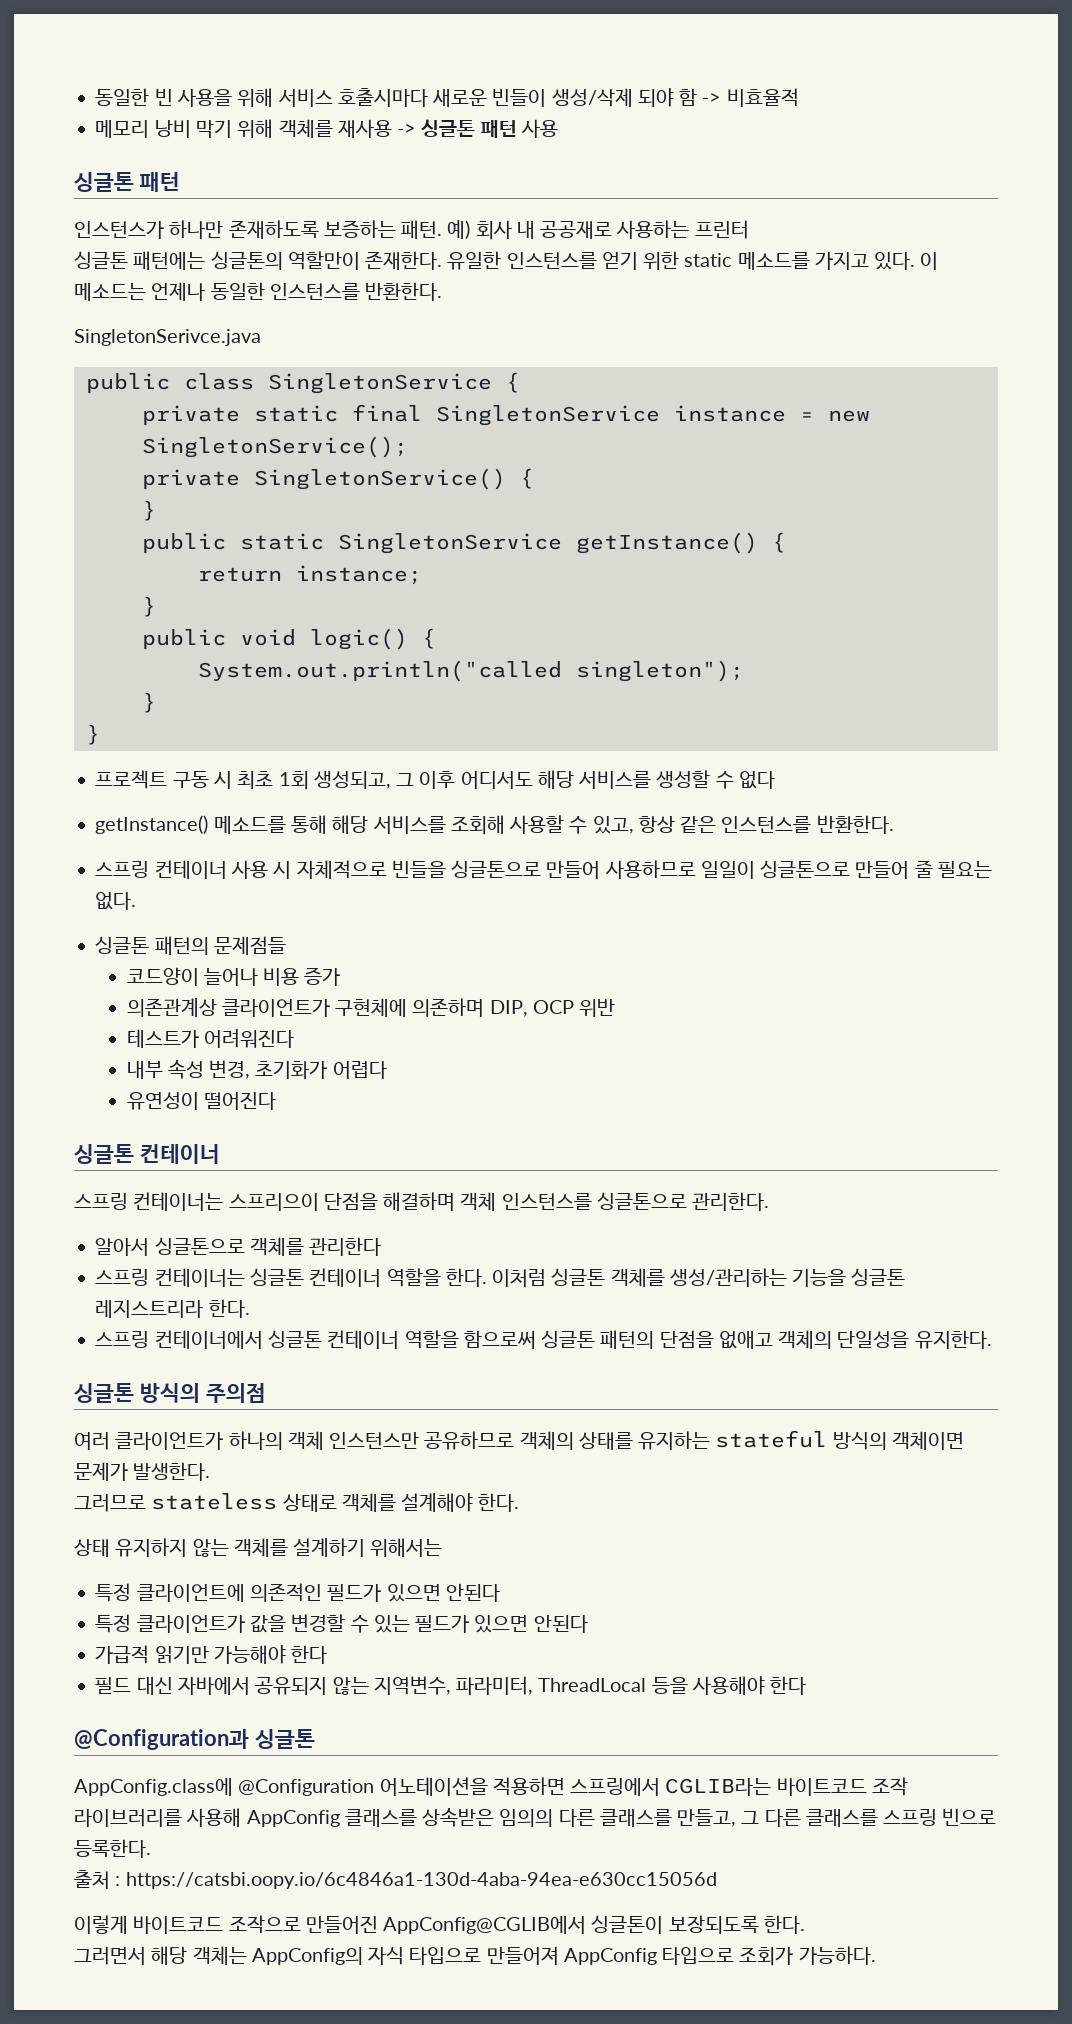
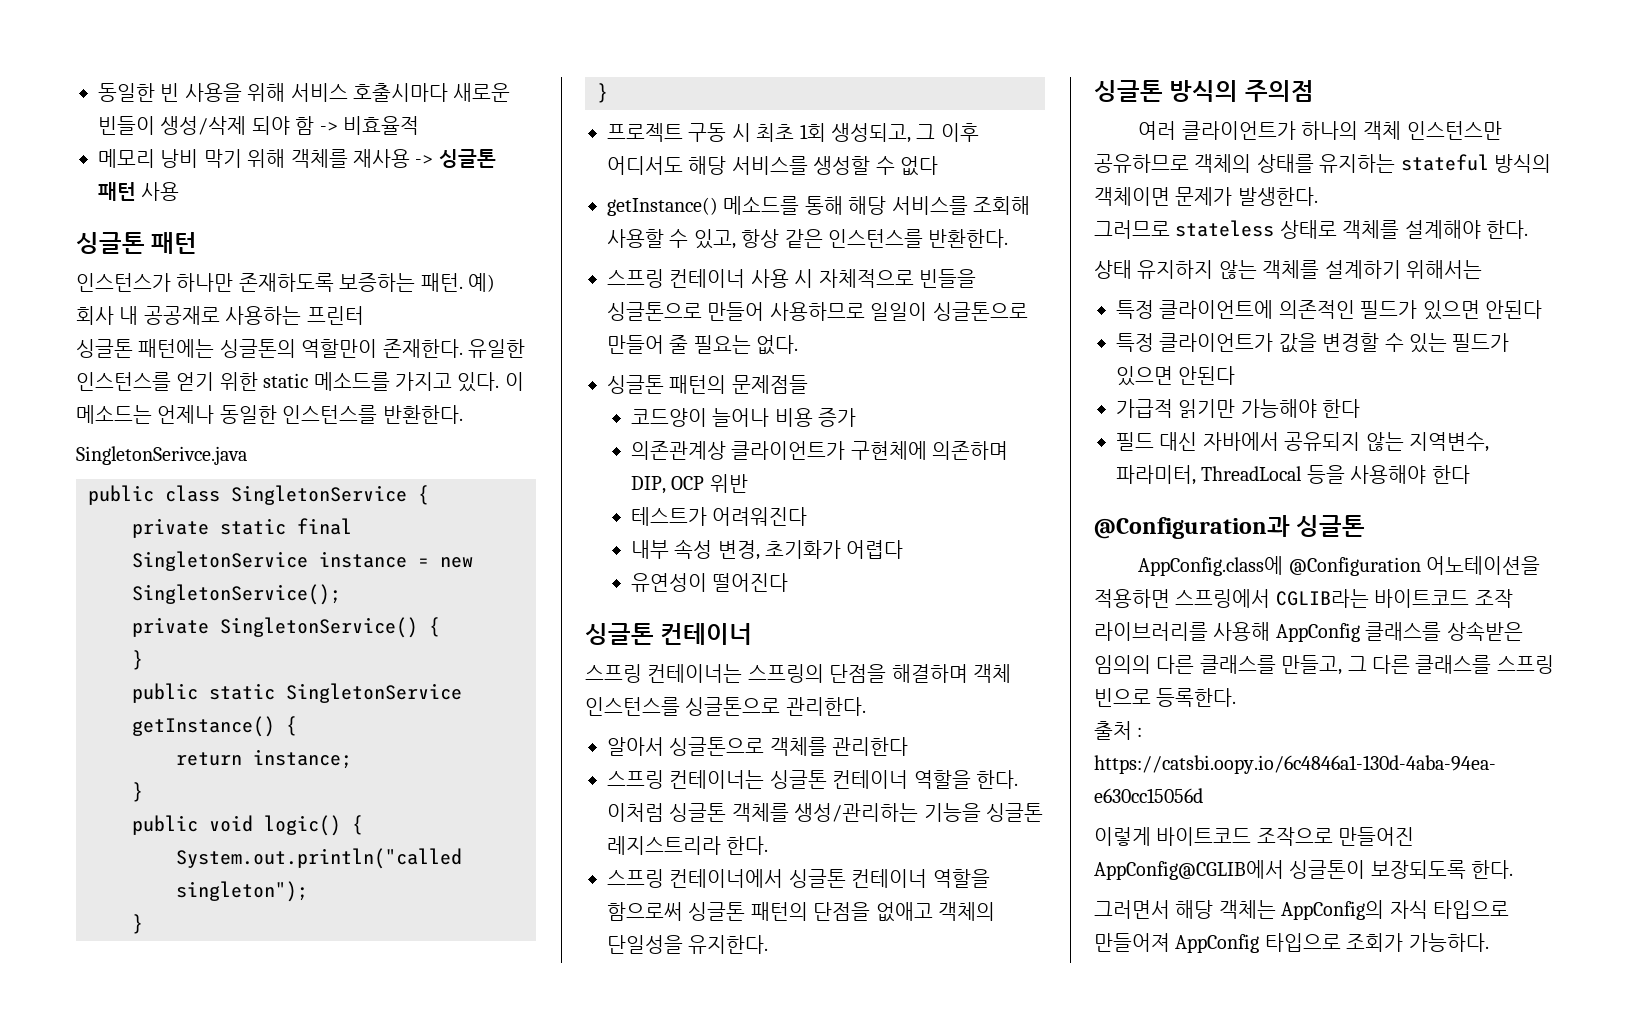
[228,1193,319,1211] 스프리으이 -> [747,664,824,683] 스프링의

